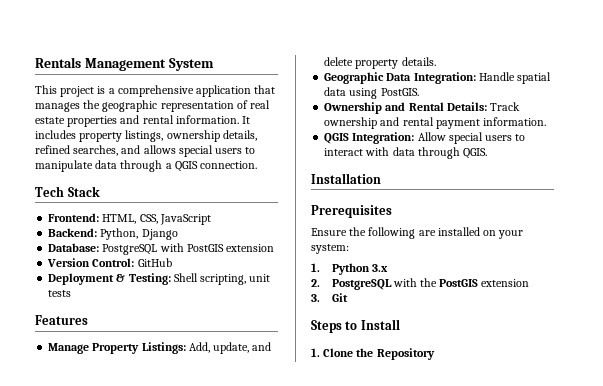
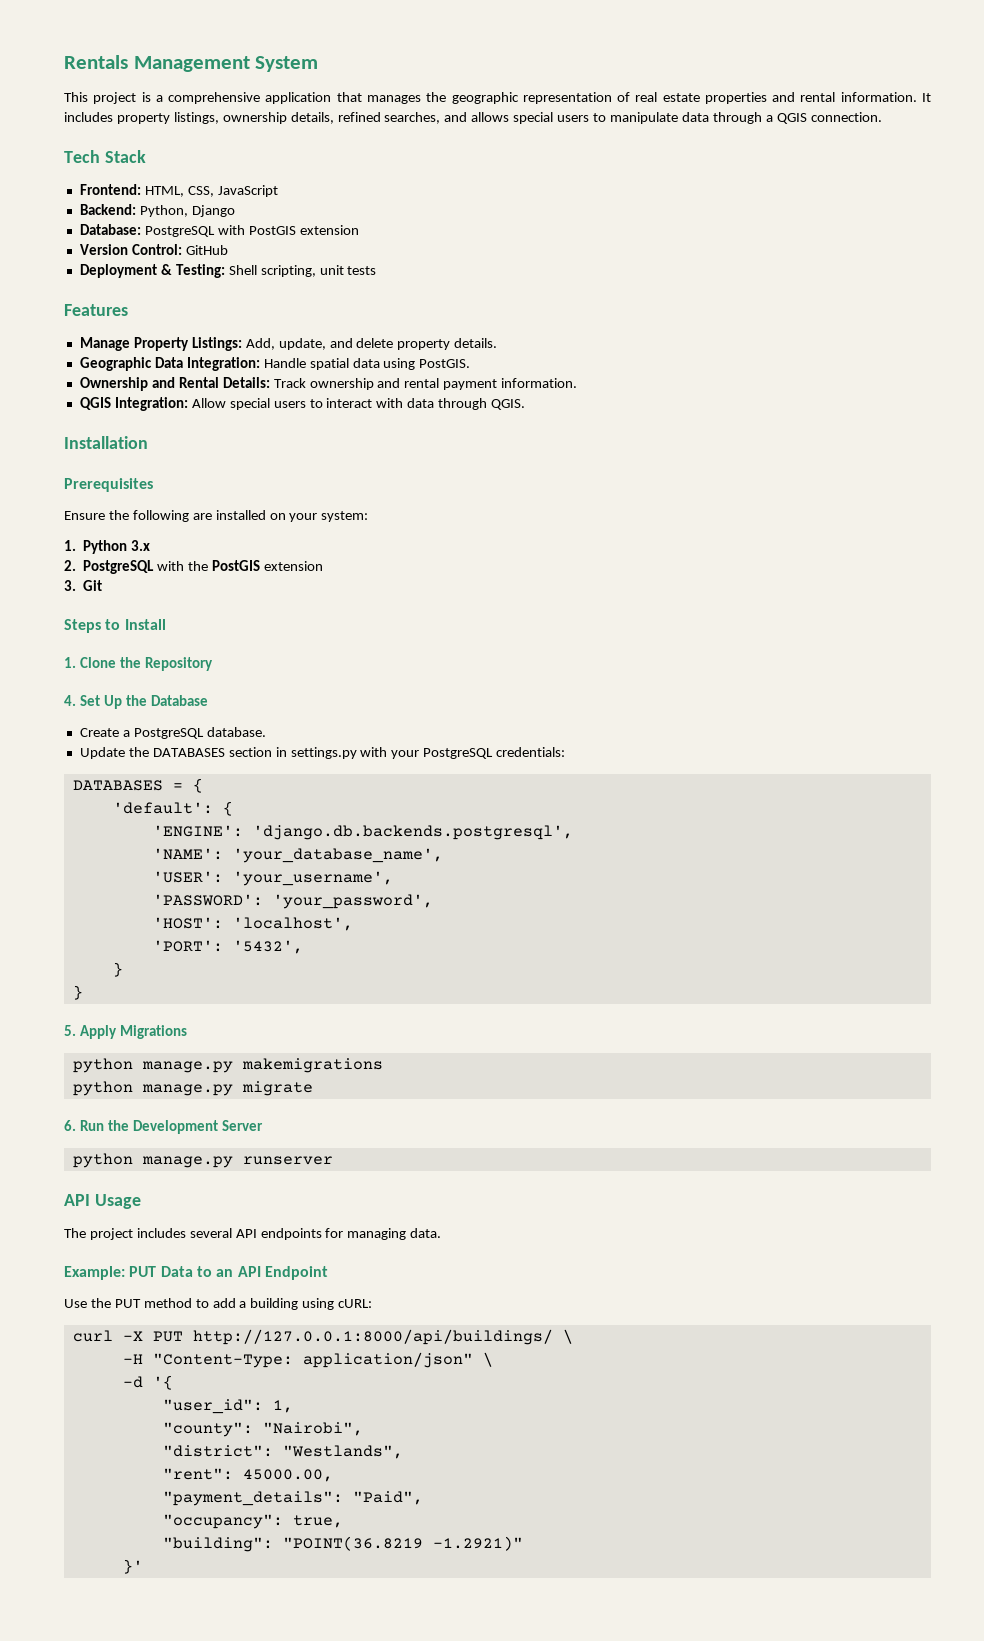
(435, 354) none -> [64,695,208,709] [79,727,266,739] [79,747,566,759] [72,778,203,793] [112,801,233,816] [152,825,573,840] [152,848,443,863] [152,871,393,886] [152,894,433,909] [152,917,353,931] [152,940,303,954] [112,962,123,977] [72,985,83,1000] [64,1025,187,1039] [72,1058,383,1073] [72,1081,313,1096] [64,1120,263,1134] [72,1153,333,1168] [64,1194,141,1209] [64,1228,442,1240] [64,1266,328,1280] [64,1298,373,1310] [72,1329,573,1345] [122,1352,493,1368] [122,1375,173,1390] [162,1399,293,1414] [162,1422,363,1437] [162,1445,403,1459] [162,1468,333,1482] [162,1491,423,1506] [162,1514,343,1529] [162,1536,523,1552] [122,1559,143,1574] // 4. Set Up the Database // Create a PostgreSQL database. // Update the DATABASES section in settings.py with your PostgreSQL credentials: // DATABASES = { // 'default': { // 'ENGINE': 'django.db.backends.postgresql', // 'NAME': 'your_database_name', // 'USER': 'your_username', // 'PASSWORD': 'your_password', // 'HOST': 'localhost', // 'PORT': '5432', // } // } // 5. Apply Migrations // python manage.py makemigrations // python manage.py migrate // 6. Run the Development Server // python manage.py runserver // API Usage // The project includes several API endpoints for managing data. // Example: PUT Data to an API Endpoint // Use the PUT method to add a building using cURL: // curl -X PUT http://127.0.0.1:8000/api/buildings/ \ // -H "Content-Type: application/json" \ // -d '{ // "user_id": 1, // "county": "Nairobi", // "district": "Westlands", // "rent": 45000.00, // "payment_details": "Paid", // "occupancy": true, // "building": "POINT(36.8219 -1.2921)" // }'

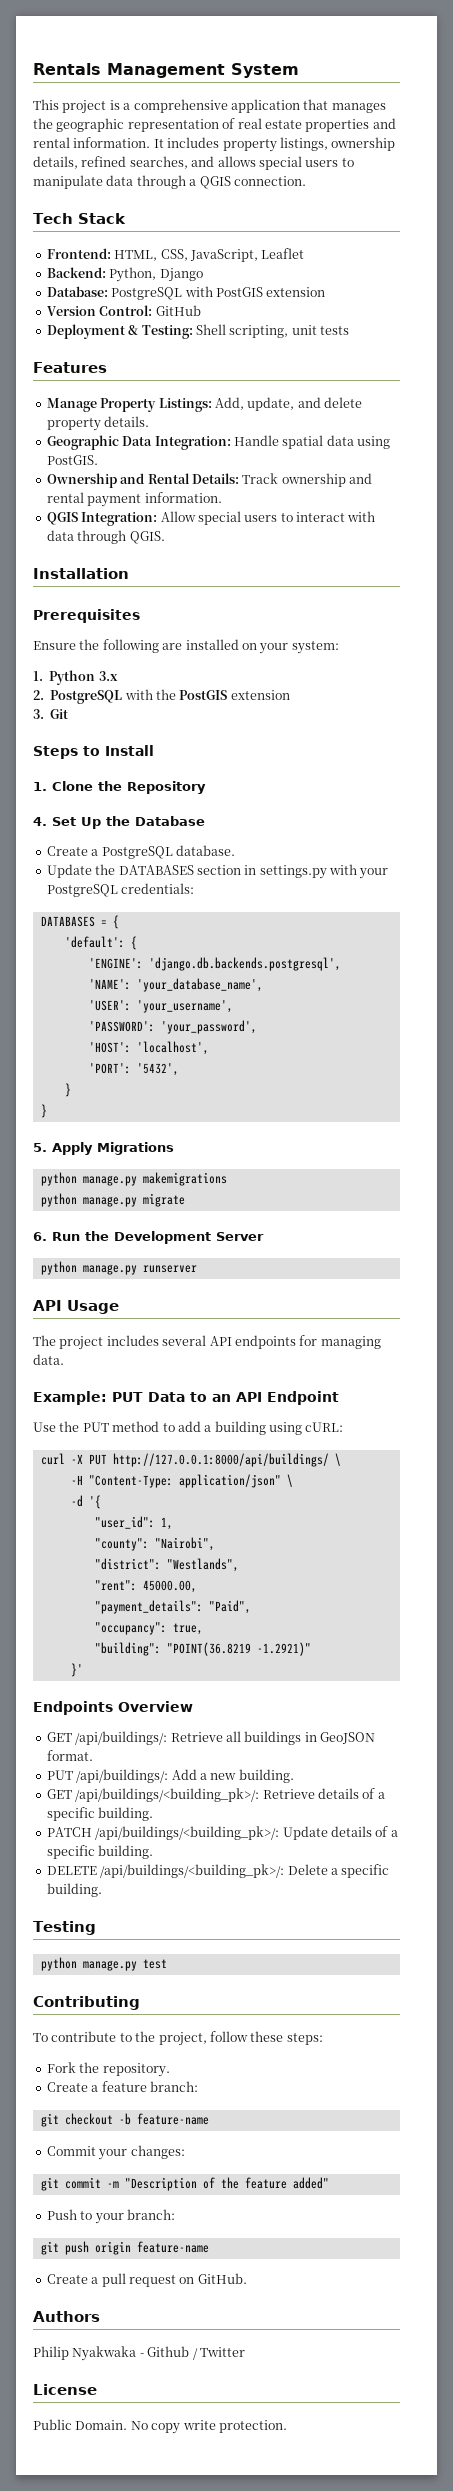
[217,185,278,197] JavaScript -> [189,248,305,262] JavaScript, Leaflet
(143, 1566) none -> [33,1701,193,1715] [46,1731,375,1745] [46,1750,93,1761] [46,1769,294,1783] [46,1788,385,1802] [46,1807,154,1821] [46,1826,398,1840] [46,1845,154,1859] [46,1864,390,1878] [46,1883,102,1897] [33,1921,96,1935] [40,1957,167,1971] [33,1996,140,2010] [33,2031,323,2046] [46,2062,170,2077] [46,2081,198,2092] [40,2113,209,2127] [46,2145,185,2160] [40,2177,329,2191] [46,2209,175,2224] [40,2241,209,2255] [46,2273,247,2287] [33,2311,100,2322] [33,2346,245,2361] [33,2384,97,2395] [33,2419,287,2434] // Endpoints Overview // GET /api/buildings/: Retrieve all buildings in GeoJSON format. // PUT /api/buildings/: Add a new building. // GET /api/buildings/<building_pk>/: Retrieve details of a specific building. // PATCH /api/buildings/<building_pk>/: Update details of a specific building. // DELETE /api/buildings/<building_pk>/: Delete a specific building. // Testing // python manage.py test // Contributing // To contribute to the project, follow these steps: // Fork the repository. // Create a feature branch: // git checkout -b feature-name // Commit your changes: // git commit -m "Description of the feature added" // Push to your branch: // git push origin feature-name // Create a pull request on GitHub. // Authors // Philip Nyakwaka - Github / Twitter // License // Public Domain. No copy write protection.

